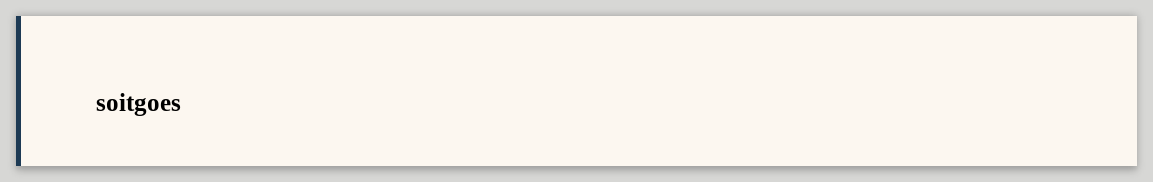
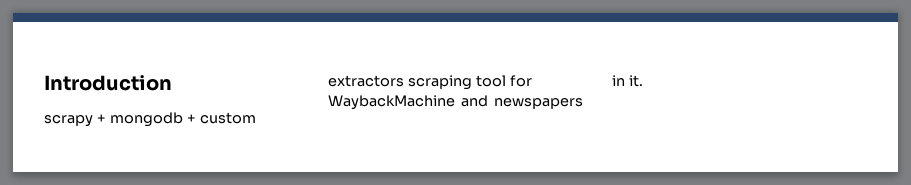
[96,93,181,116] soitgoes -> [44,75,172,91] [44,112,256,127] [328,75,532,90] [328,95,583,110] [612,75,643,87] Introduction // scrapy + mongodb + custom extractors scraping tool for WaybackMachine and newspapers in it.

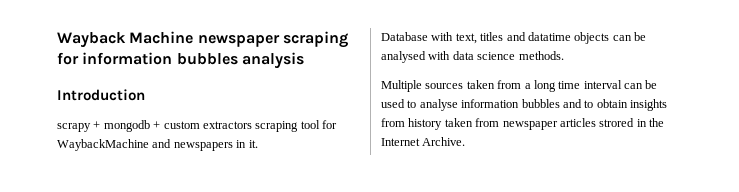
(44, 83) none -> [57,31,348,48] [57,52,304,69] Wayback Machine newspaper scraping for information bubbles analysis //
(643, 81) none -> [381,32,646,44] [381,51,564,63] [381,80,658,92] [381,99,667,111] [381,118,664,130] [381,137,466,146] // Database with text, titles and datatime objects can be analysed with data science methods. // Multiple sources taken from a long time interval can be used to analyse information bubbles and to obtain insights from history taken from newspaper articles strored in the Internet Archive.

